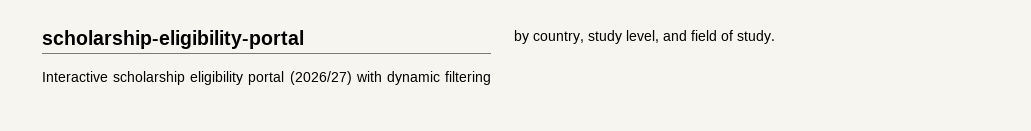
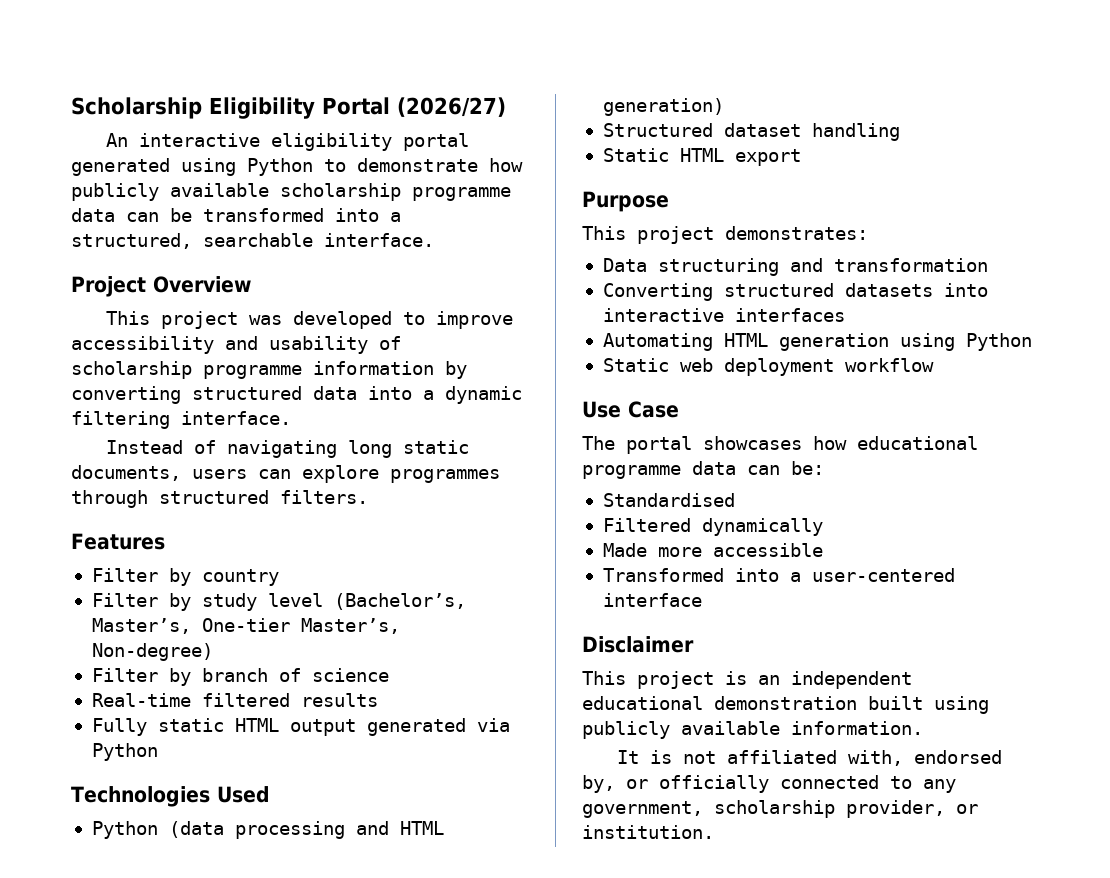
[42,30,304,49] [42,71,492,85] [514,30,775,44] scholarship-eligibility-portal // Interactive scholarship eligibility portal (2026/27) with dynamic filtering by country, study level, and field of study. -> [71,97,506,119] [105,133,469,151] [71,158,523,176] [71,183,511,201] [71,208,401,222] [71,233,434,249] [71,276,251,297] [105,311,513,329] [71,336,401,354] [71,361,467,379] [71,386,522,404] [71,411,291,429] [105,440,469,458] [71,465,500,483] [71,490,368,508] [71,533,165,550] [91,568,279,586] [91,593,466,611] [91,618,400,634] [91,643,213,661] [91,668,389,686] [91,693,378,707] [91,718,510,736] [91,743,158,761] [71,786,270,807] [91,821,444,839] [602,98,724,116] [602,123,900,141] [602,148,801,166] [582,191,669,212] [582,226,868,244] [602,258,988,276] [602,283,988,301] [602,308,845,322] [602,333,1032,351] [602,358,934,376] [582,401,679,418] [582,436,978,454] [582,461,824,479] [602,493,735,507] [602,518,823,536] [602,543,823,557] [602,568,955,582] [602,593,702,607] [582,636,694,653] [582,671,912,689] [582,696,989,714] [582,721,923,739] [616,750,1002,766] [582,775,956,793] [582,800,978,818] [582,825,714,839] Scholarship Eligibility Portal (2026/27) // An interactive eligibility portal generated using Python to demonstrate how publicly available scholarship programme data can be transformed into a structured, searchable interface. // Project Overview // This project was developed to improve accessibility and usability of scholarship programme information by converting structured data into a dynamic filtering interface. // Instead of navigating long static documents, users can explore programmes through structured filters. // Features // Filter by country // Filter by study level (Bachelor’s, Master’s, One-tier Master’s, Non-degree) // Filter by branch of science // Real-time filtered results // Fully static HTML output generated via Python // Technologies Used // Python (data processing and HTML generation) // Structured dataset handling // Static HTML export // Purpose // This project demonstrates: // Data structuring and transformation // Converting structured datasets into interactive interfaces // Automating HTML generation using Python // Static web deployment workflow // Use Case // The portal showcases how educational programme data can be: // Standardised // Filtered dynamically // Made more accessible // Transformed into a user-centered interface // Disclaimer // This project is an independent educational demonstration built using publicly available information. // It is not affiliated with, endorsed by, or officially connected to any government, scholarship provider, or institution.

